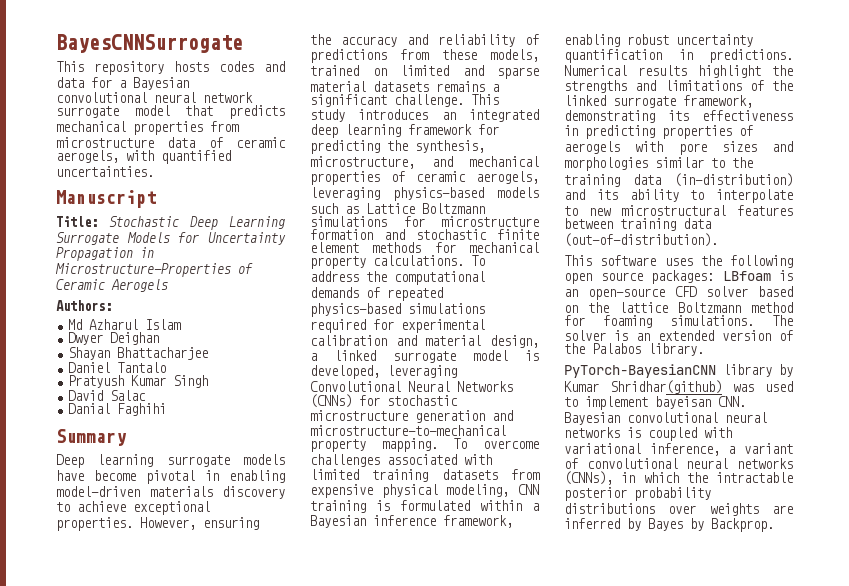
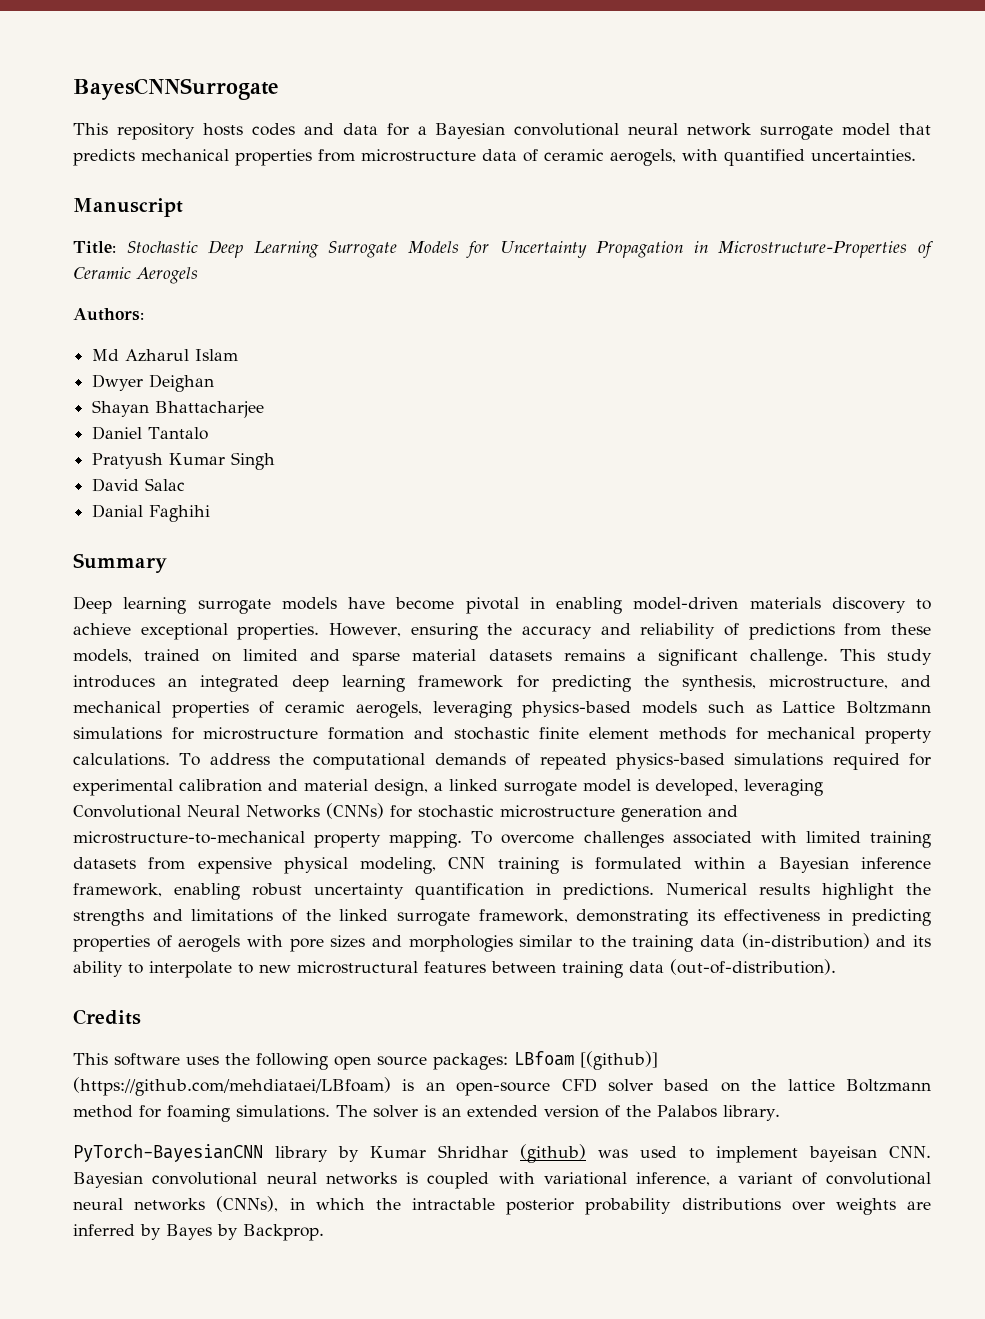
(718, 240) none -> [73,1009,141,1025] // Credits
(771, 276) none -> [580,1051,658,1070] [73,1077,391,1096] [(github)] (https://github.com/mehdiataei/LBfoam)
[610,380,722,394] Shridhar(github) -> [438,1144,586,1163] Shridhar (github)

